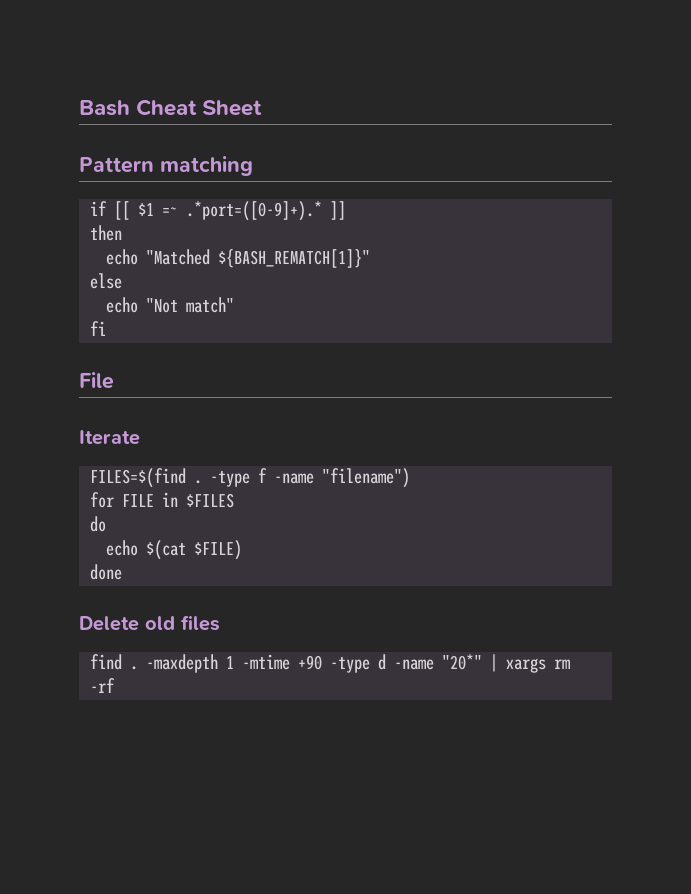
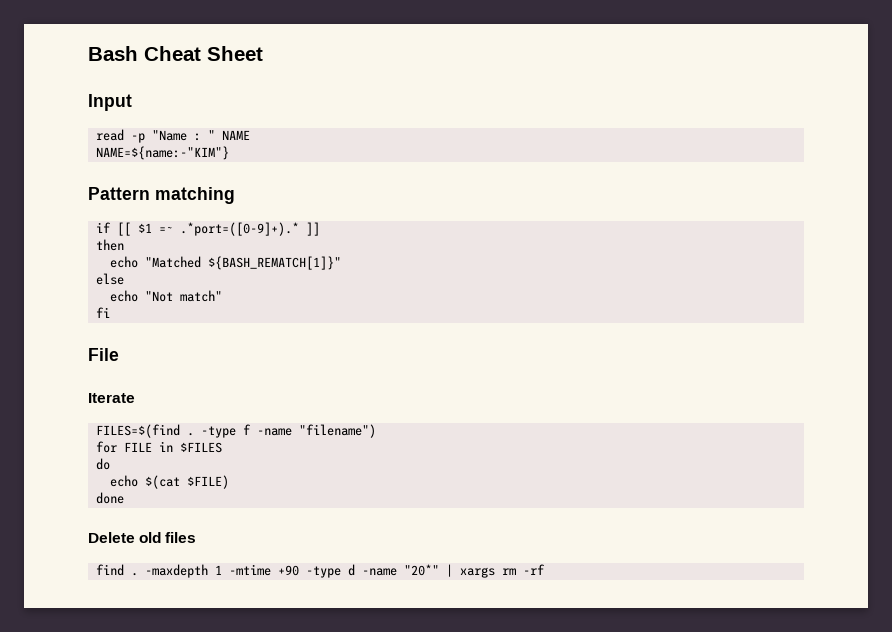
(263, 108) none -> [88,94,132,111] [96,129,251,143] [96,146,230,160] // Input // read -p "Name : " NAME // NAME=${name:-"KIM"}

